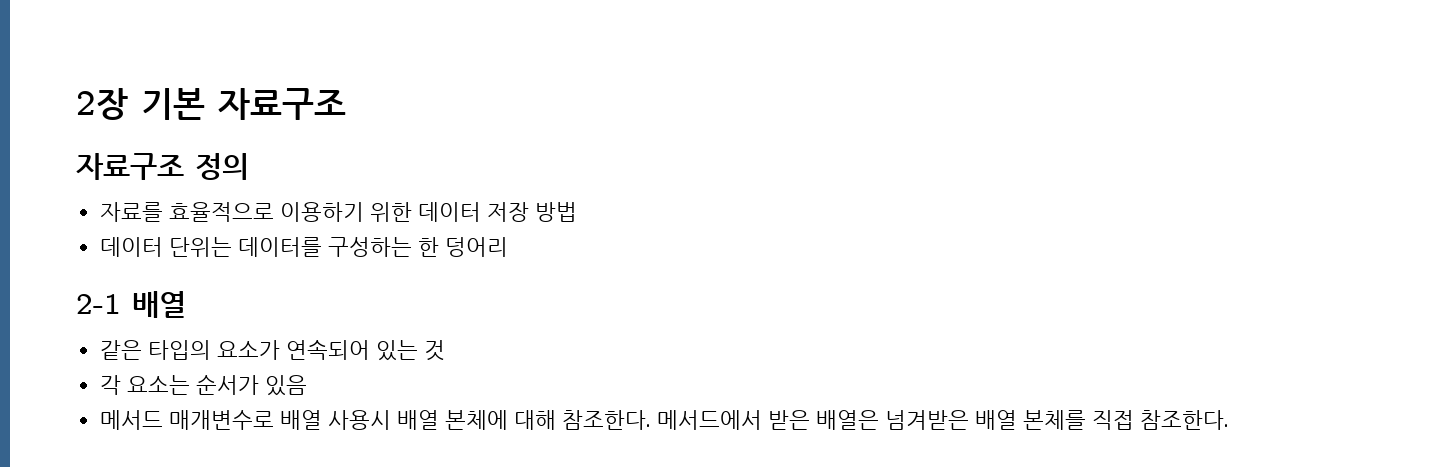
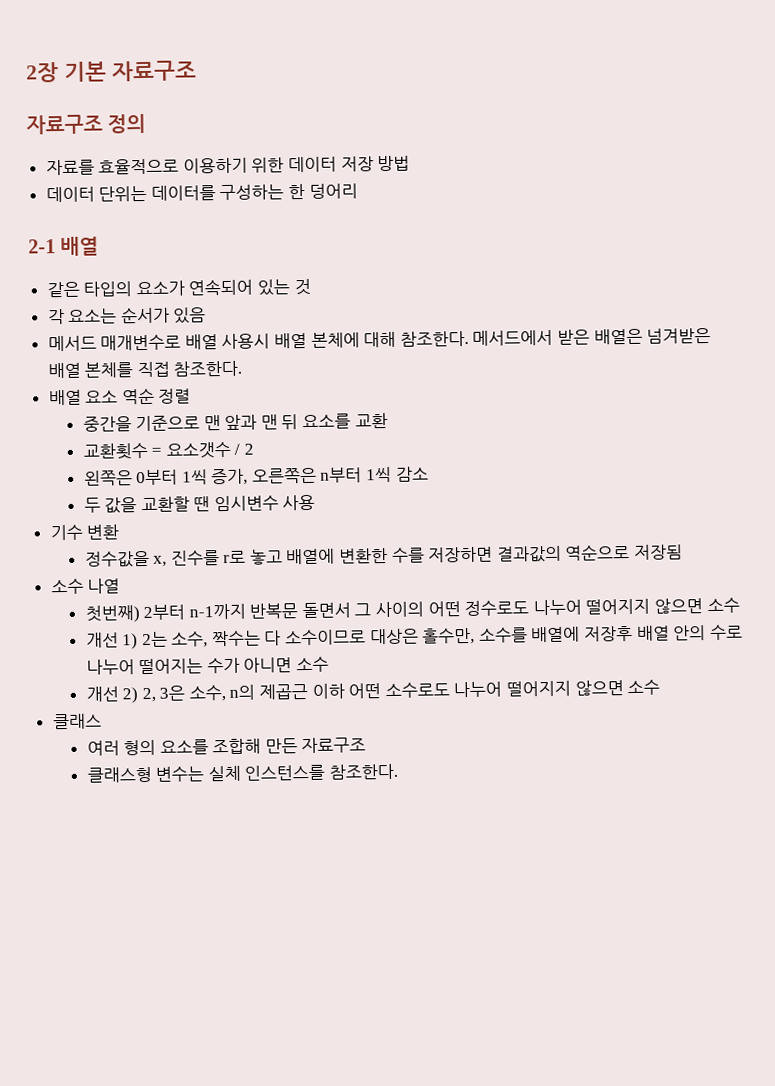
(1230, 420) none -> [48,387,192,406] [82,412,388,432] [82,441,254,460] [83,466,429,486] [83,494,316,514] [49,524,120,541] [84,543,684,568] [50,578,121,595] [84,597,740,623] [85,624,743,650] [85,656,329,675] [85,679,661,704] [52,713,102,730] [86,737,367,756] [86,763,398,783] // 배열 요소 역순 정렬 // 중간을 기준으로 맨 앞과 맨 뒤 요소를 교환 // 교환횟수 = 요소갯수 / 2 // 왼쪽은 0부터 1씩 증가, 오른쪽은 n부터 1씩 감소 // 두 값을 교환할 땐 임시변수 사용 // 기수 변환 // 정수값을 x, 진수를 r로 놓고 배열에 변환한 수를 저장하면 결과값의 역순으로 저장됨 // 소수 나열 // 첫번째) 2부터 n-1까지 반복문 돌면서 그 사이의 어떤 정수로도 나누어 떨어지지 않으면 소수 // 개선 1) 2는 소수, 짝수는 다 소수이므로 대상은 홀수만, 소수를 배열에 저장후 배열 안의 수로 나누어 떨어지는 수가 아니면 소수 // 개선 2) 2, 3은 소수, n의 제곱근 이하 어떤 소수로도 나누어 떨어지지 않으면 소수 // 클래스 // 여러 형의 요소를 조합해 만든 자료구조 // 클래스형 변수는 실체 인스턴스를 참조한다.

